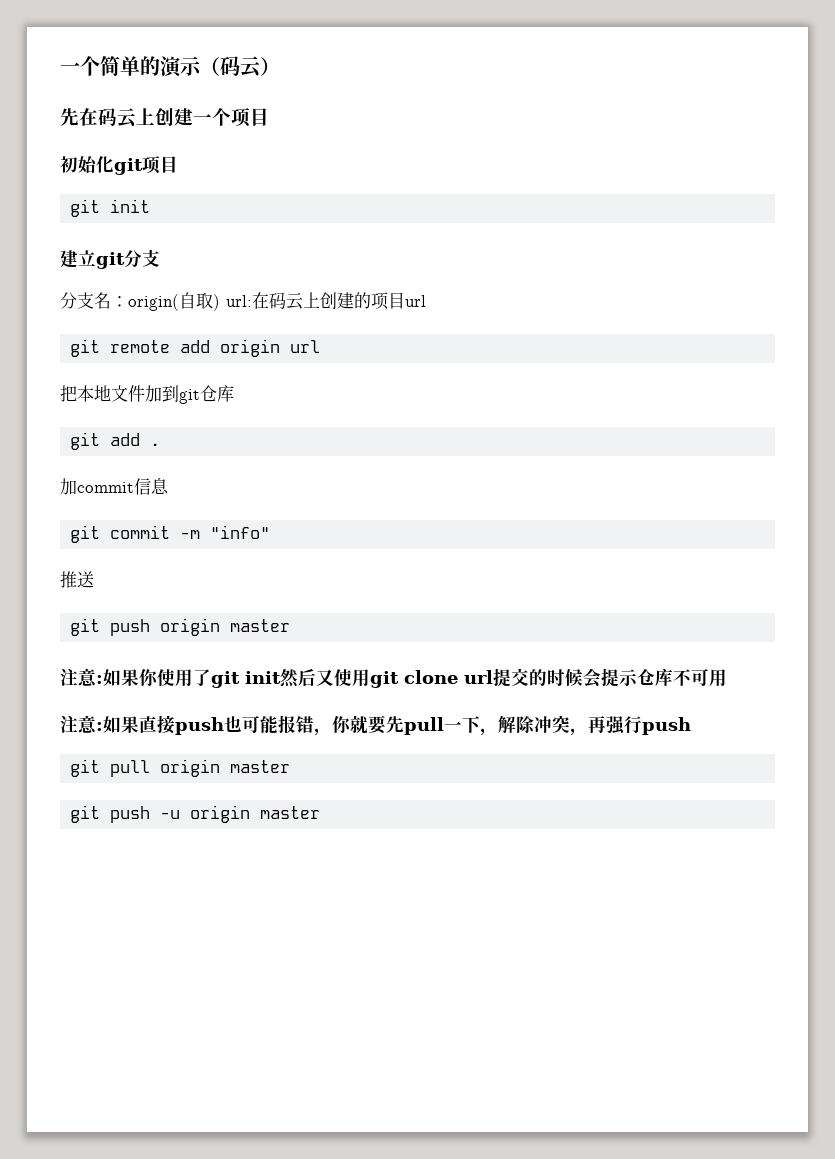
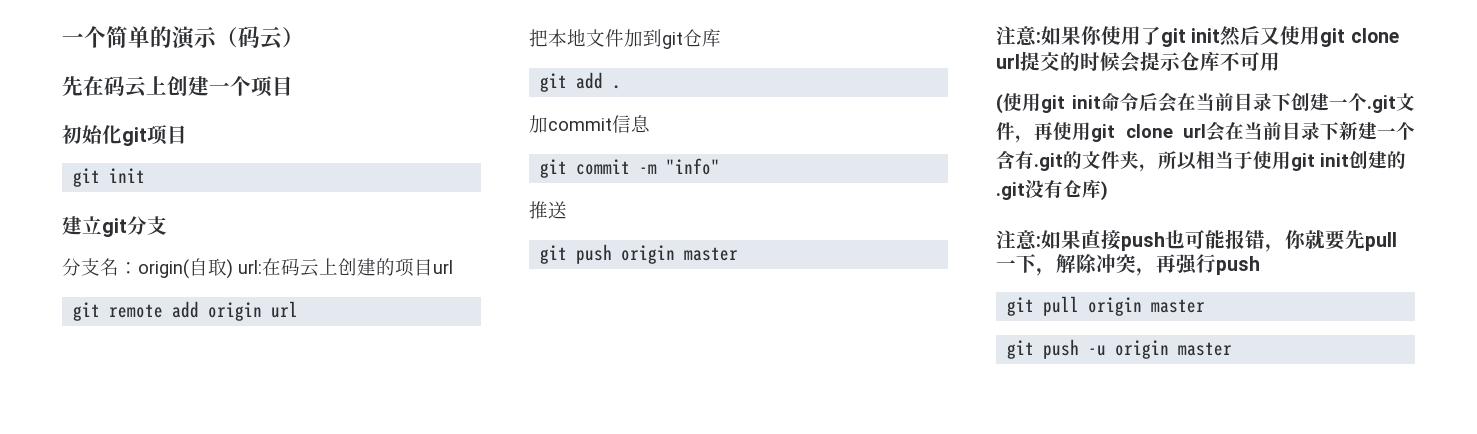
(727, 678) none -> [996,92,1415,114] [996,121,1415,143] [996,150,1406,172] [996,179,1108,201] // (使用git init命令后会在当前目录下创建一个.git文件，再使用git clone url会在当前目录下新建一个含有.git的文件夹，所以相当于使用git init创建的.git没有仓库)

